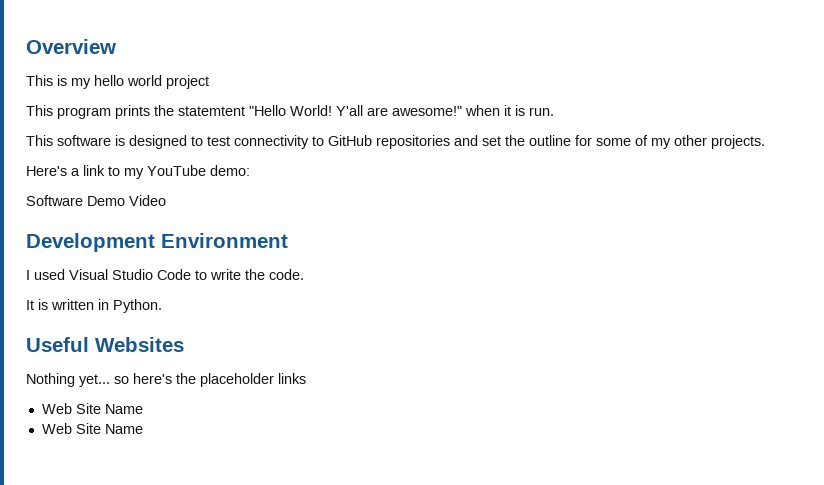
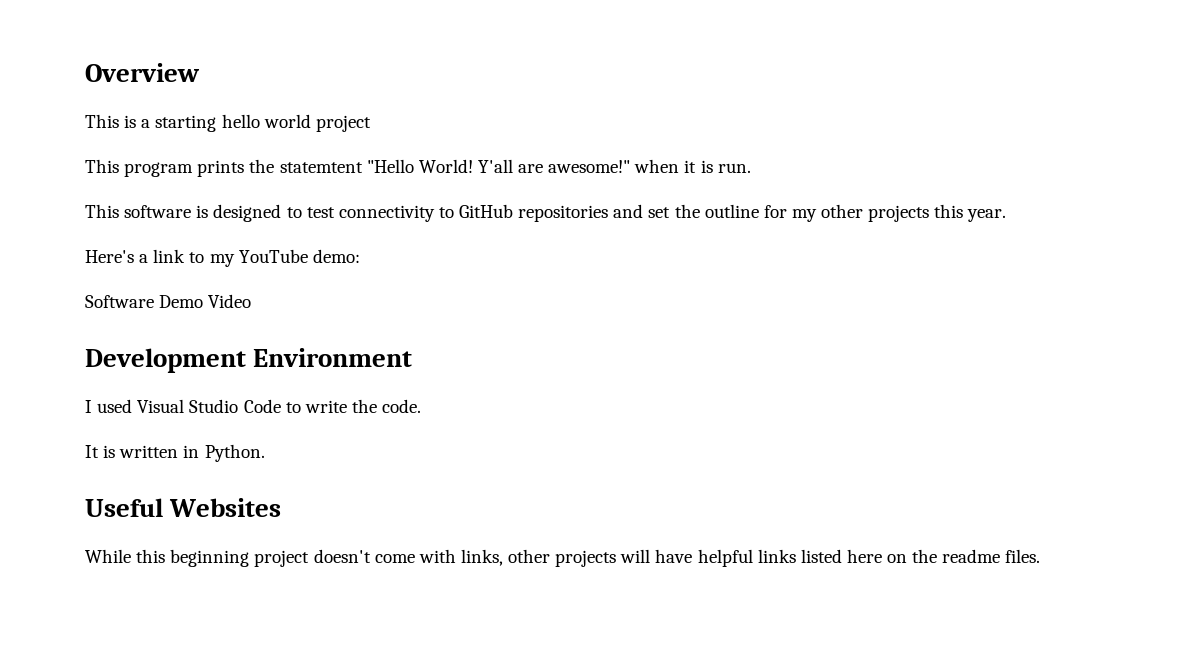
[71,78,91,89] my -> [141,115,217,132] a starting
[596,135,765,149] some of my other projects. -> [791,204,1007,222] my other projects this year.
[26,373,306,387] [41,403,143,414] [41,423,143,434] Nothing yet... so here's the placeholder links // Web Site Name // Web Site Name -> [85,549,1041,567] While this beginning project doesn't come with links, other projects will have helpful links listed here on the readme files.

